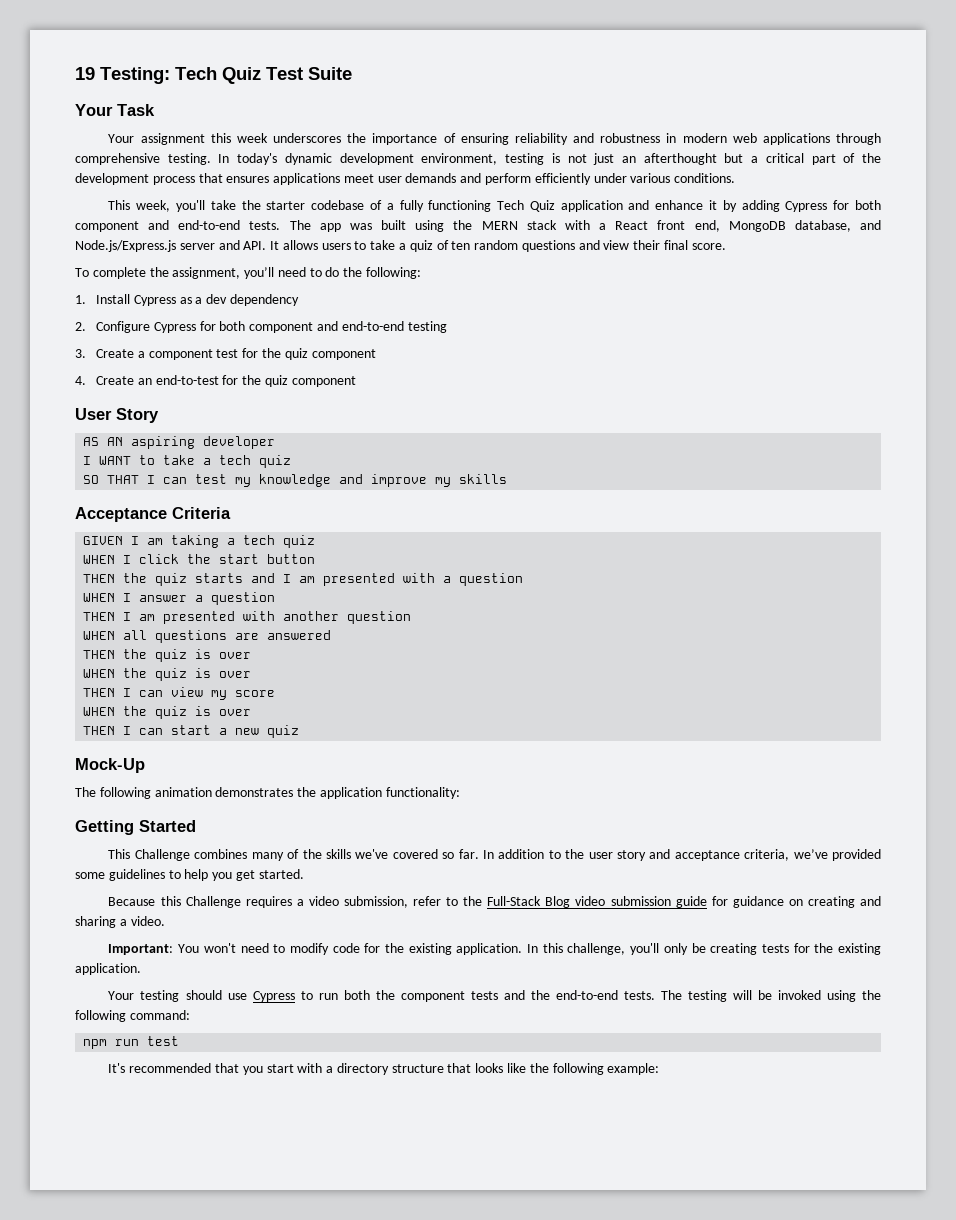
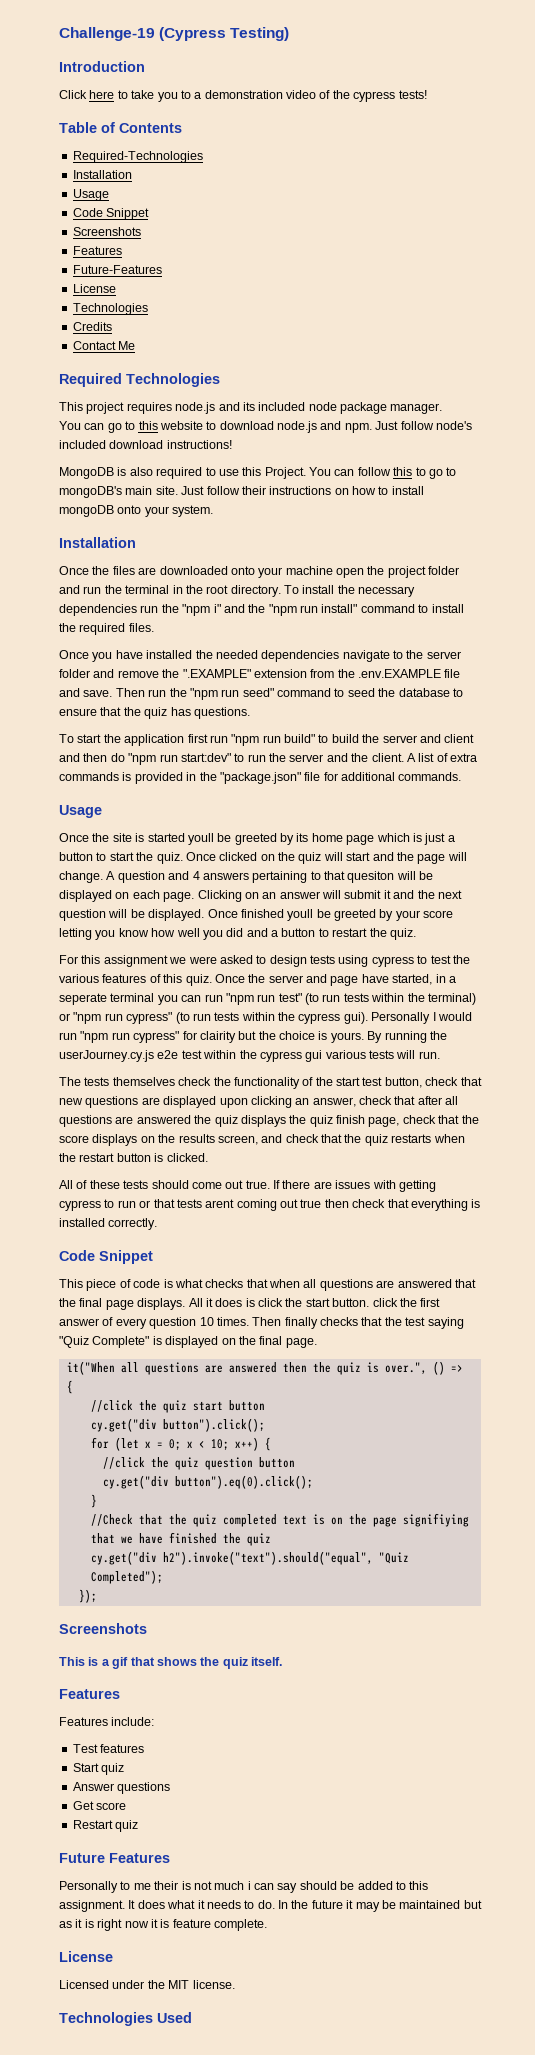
[75,67,352,84] [75,104,155,116] [108,133,881,145] [75,153,881,165] [75,173,736,185] [108,200,881,212] [75,220,881,232] [75,240,726,252] [75,267,422,279] [75,294,300,306] [75,321,447,333] [75,348,376,360] [75,375,356,387] [75,408,159,423] [83,436,276,449] [83,455,292,468] [83,474,508,487] [75,507,231,522] [83,535,316,548] [83,554,316,564] [83,573,524,586] [83,592,276,605] [83,611,412,624] [83,630,332,643] [83,649,252,662] [83,668,252,681] [83,687,276,700] [83,706,252,719] [83,725,300,738] [75,758,145,773] [75,787,460,799] [75,820,196,835] [108,849,881,861] [75,869,304,881] [108,896,881,908] [75,916,165,928] [108,943,881,955] [75,963,141,975] [108,990,882,1002] [75,1010,190,1022] [83,1036,180,1049] [108,1063,660,1075] 19 Testing: Tech Quiz Test Suite // Your Task // Your assignment this week underscores the importance of ensuring reliability and robustness in modern web applications through comprehensive testing. In today's dynamic development environment, testing is not just an afterthought but a critical part of the development process that ensures applications meet user demands and perform efficiently under various conditions. // This week, you'll take the starter codebase of a fully functioning Tech Quiz application and enhance it by adding Cypress for both component and end-to-end tests. The app was built using the MERN stack with a React front end, MongoDB database, and Node.js/Express.js server and API. It allows users to take a quiz of ten random questions and view their final score. // To complete the assignment, you’ll need to do the following: // 1. Install Cypress as a dev dependency // 2. Configure Cypress for both component and end-to-end testing // 3. Create a component test for the quiz component // 4. Create an end-to-test for the quiz component // User Story // AS AN aspiring developer // I WANT to take a tech quiz // SO THAT I can test my knowledge and improve my skills // Acceptance Criteria // GIVEN I am taking a tech quiz // WHEN I click the start button // THEN the quiz starts and I am presented with a question // WHEN I answer a question // THEN I am presented with another question // WHEN all questions are answered // THEN the quiz is over // WHEN the quiz is over // THEN I can view my score // WHEN the quiz is over // THEN I can start a new quiz // Mock-Up // The following animation demonstrates the application functionality: // Getting Started // This Challenge combines many of the skills we've covered so far. In addition to the user story and acceptance criteria, we’ve provided some guidelines to help you get started. // Because this Challenge requires a video submission, refer to the Full-Stack Blog video submission guide for guidance on creating and sharing a video. // Important: You won't need to modify code for the existing application. In this challenge, you'll only be creating tests for the existing application. // Your testing should use Cypress to run both the component tests and the end-to-end tests. The testing will be invoked using the following command: // npm run test // It's recommended that you start with a directory structure that looks like the following example: -> [59,27,290,41] [59,61,145,72] [59,90,427,102] [59,122,182,133] [72,151,203,163] [72,170,132,179] [72,189,109,201] [72,208,150,220] [72,227,141,236] [72,246,122,255] [72,265,162,274] [72,284,116,293] [72,303,148,315] [72,322,112,331] [72,341,136,350] [59,373,220,387] [59,402,443,414] [59,421,472,433] [59,440,232,449] [59,467,457,479] [59,486,424,498] [59,505,214,517] [59,537,136,548] [59,566,460,578] [59,585,416,597] [59,604,464,616] [59,623,154,635] [59,650,461,662] [59,669,461,678] [59,688,463,700] [59,707,250,719] [59,734,475,746] [59,753,477,765] [59,772,462,784] [59,805,102,818] [59,833,455,845] [59,852,467,864] [59,871,434,883] [59,890,462,902] [59,909,454,921] [59,928,416,940] [59,955,470,967] [59,974,456,986] [59,993,476,1005] [59,1012,472,1024] [59,1031,447,1043] [59,1050,440,1062] [59,1077,482,1089] [59,1096,459,1108] [59,1115,479,1127] [59,1134,465,1146] [59,1153,208,1162] [59,1180,436,1192] [59,1199,481,1211] [59,1218,158,1230] [59,1250,153,1264] [59,1279,476,1291] [59,1298,441,1310] [59,1317,464,1329] [59,1336,317,1348] [66,1361,463,1375] [66,1380,73,1394] [90,1400,265,1413] [90,1418,265,1432] [90,1437,271,1451] [102,1457,295,1470] [102,1475,313,1489] [90,1494,97,1508] [90,1513,469,1527] [90,1532,271,1546] [90,1551,409,1565] [90,1570,163,1584] [78,1589,97,1603] [59,1623,147,1634] [59,1657,282,1669] [59,1689,120,1699] [59,1717,155,1726] [72,1744,145,1753] [72,1763,125,1775] [72,1782,171,1794] [72,1801,127,1810] [72,1820,139,1832] [59,1853,170,1863] [59,1881,429,1893] [59,1900,482,1912] [59,1919,267,1931] [59,1951,113,1962] [59,1980,235,1989] [59,2012,192,2026] Challenge-19 (Cypress Testing) // Introduction // Click here to take you to a demonstration video of the cypress tests! // Table of Contents // Required-Technologies // Installation // Usage // Code Snippet // Screenshots // Features // Future-Features // License // Technologies // Credits // Contact Me // Required Technologies // This project requires node.js and its included node package manager. // You can go to this website to download node.js and npm. Just follow node's included download instructions! // MongoDB is also required to use this Project. You can follow this to go to mongoDB's main site. Just follow their instructions on how to install mongoDB onto your system. // Installation // Once the files are downloaded onto your machine open the project folder and run the terminal in the root directory. To install the necessary dependencies run the "npm i" and the "npm run install" command to install the required files. // Once you have installed the needed dependencies navigate to the server folder and remove the ".EXAMPLE" extension from the .env.EXAMPLE file and save. Then run the "npm run seed" command to seed the database to ensure that the quiz has questions. // To start the application first run "npm run build" to build the server and client and then do "npm run start:dev" to run the server and the client. A list of extra commands is provided in the "package.json" file for additional commands. // Usage // Once the site is started youll be greeted by its home page which is just a button to start the quiz. Once clicked on the quiz will start and the page will change. A question and 4 answers pertaining to that quesiton will be displayed on each page. Clicking on an answer will submit it and the next question will be displayed. Once finished youll be greeted by your score letting you know how well you did and a button to restart the quiz. // For this assignment we were asked to design tests using cypress to test the various features of this quiz. Once the server and page have started, in a seperate terminal you can run "npm run test" (to run tests within the terminal) or "npm run cypress" (to run tests within the cypress gui). Personally I would run "npm run cypress" for clairity but the choice is yours. By running the userJourney.cy.js e2e test within the cypress gui various tests will run. // The tests themselves check the functionality of the start test button, check that new questions are displayed upon clicking an answer, check that after all questions are answered the quiz displays the quiz finish page, check that the score displays on the results screen, and check that the quiz restarts when the restart button is clicked. // All of these tests should come out true. If there are issues with getting cypress to run or that tests arent coming out true then check that everything is installed correctly. // Code Snippet // This piece of code is what checks that when all questions are answered that the final page displays. All it does is click the start button. click the first answer of every question 10 times. Then finally checks that the test saying "Quiz Complete" is displayed on the final page. // it("When all questions are answered then the quiz is over.", () => { // //click the quiz start button // cy.get("div button").click(); // for (let x = 0; x < 10; x++) { // //click the quiz question button // cy.get("div button").eq(0).click(); // } // //Check that the quiz completed text is on the page signifiying that we have finished the quiz // cy.get("div h2").invoke("text").should("equal", "Quiz Completed"); // }); // Screenshots // This is a gif that shows the quiz itself. // Features // Features include: // Test features // Start quiz // Answer questions // Get score // Restart quiz // Future Features // Personally to me their is not much i can say should be added to this assignment. It does what it needs to do. In the future it may be maintained but as it is right now it is feature complete. // License // Licensed under the MIT license. // Technologies Used

